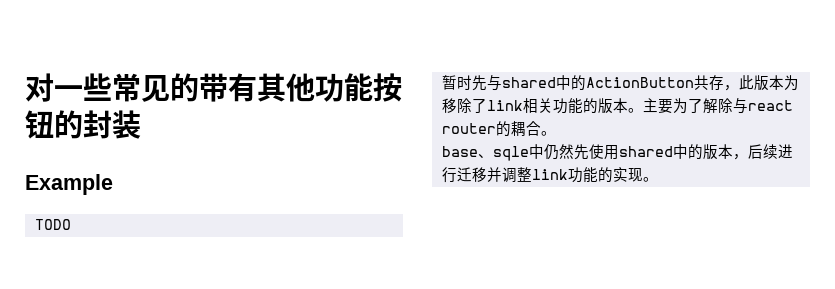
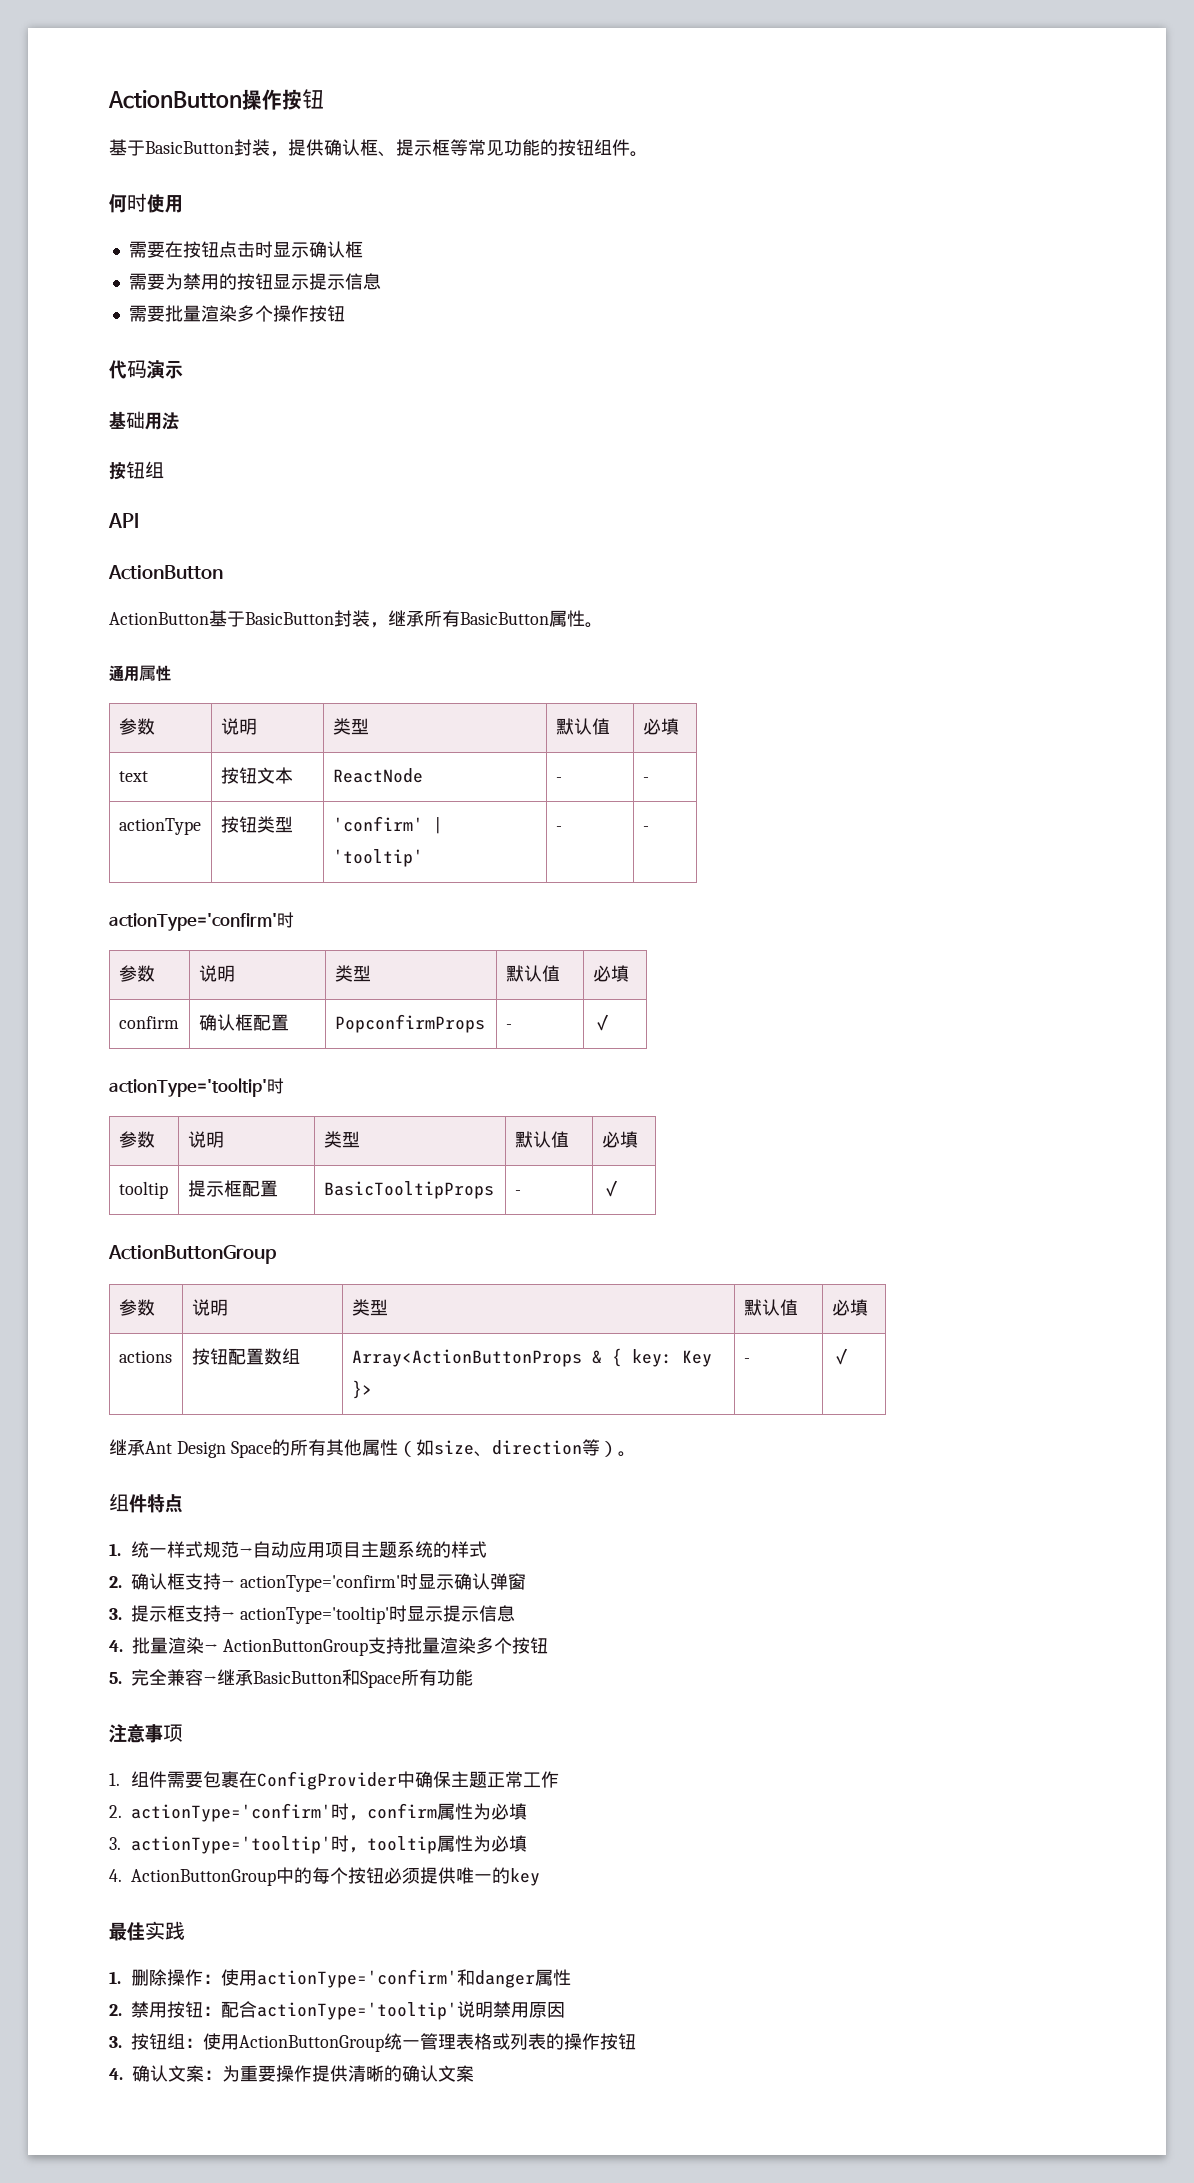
[25,73,402,102] [25,110,141,139] [25,174,113,195] [34,219,71,230] [441,75,799,91] [441,98,793,114] [441,121,556,137] [441,144,793,161] [441,167,658,183] 对一些常见的带有其他功能按钮的封装 // Example // TODO // 暂时先与shared中的ActionButton共存，此版本为移除了link相关功能的版本。主要为了解除与react router的耦合。 // base、sqle中仍然先使用shared中的版本，后续进行迁移并调整link功能的实现。 -> [108,89,324,110] [109,139,648,157] [109,193,183,213] [128,241,363,258] [128,273,381,290] [128,305,345,322] [109,360,183,379] [109,411,179,430] [109,461,164,480] [108,513,139,528] [108,565,223,580] [109,610,603,628] [109,665,171,682] [118,718,155,735] [220,718,257,735] [332,718,369,735] [555,718,610,735] [642,718,679,735] [118,771,148,782] [220,767,293,784] [332,768,423,783] [555,777,562,782] [642,777,649,782] [118,818,201,835] [220,816,293,833] [332,816,443,834] [332,849,423,867] [555,826,562,831] [642,826,649,831] [109,912,294,931] [118,965,155,982] [198,965,235,982] [334,965,371,982] [505,965,560,982] [592,965,629,982] [118,1016,179,1029] [198,1014,289,1031] [334,1014,485,1033] [505,1024,512,1029] [592,1014,611,1031] [109,1078,284,1097] [118,1131,155,1148] [187,1131,224,1148] [323,1131,360,1148] [514,1131,569,1148] [601,1131,638,1148] [118,1181,168,1199] [187,1180,278,1197] [323,1181,494,1199] [514,1190,521,1195] [601,1180,620,1197] [108,1245,276,1264] [118,1299,155,1316] [191,1299,228,1316] [351,1299,388,1316] [743,1299,798,1316] [831,1299,868,1316] [118,1350,172,1363] [191,1348,300,1365] [351,1348,712,1367] [351,1380,372,1399] [743,1358,750,1363] [831,1348,850,1365] [109,1439,636,1458] [109,1493,183,1513] [109,1541,487,1558] [109,1573,526,1592] [109,1605,515,1624] [109,1637,548,1656] [109,1669,473,1688] [109,1724,183,1743] [109,1771,559,1790] [109,1803,527,1822] [109,1835,527,1854] [109,1867,540,1886] [109,1921,185,1941] [109,1969,571,1988] [109,2001,565,2020] [109,2033,636,2052] [109,2065,474,2082] ActionButton操作按钮 // 基于BasicButton封装，提供确认框、提示框等常见功能的按钮组件。 // 何时使用 // 需要在按钮点击时显示确认框 // 需要为禁用的按钮显示提示信息 // 需要批量渲染多个操作按钮 // 代码演示 // 基础用法 // 按钮组 // API // ActionButton // ActionButton基于BasicButton封装，继承所有BasicButton属性。 // 通用属性 // 参数 | 说明 | 类型 | 默认值 | 必填 // text | 按钮文本 | ReactNode | - | - // actionType | 按钮类型 | 'confirm' | 'tooltip' | - | - // actionType='confirm'时 // 参数 | 说明 | 类型 | 默认值 | 必填 // confirm | 确认框配置 | PopconfirmProps | - | ✓ // actionType='tooltip'时 // 参数 | 说明 | 类型 | 默认值 | 必填 // tooltip | 提示框配置 | BasicTooltipProps | - | ✓ // ActionButtonGroup // 参数 | 说明 | 类型 | 默认值 | 必填 // actions | 按钮配置数组 | Array<ActionButtonProps & { key: Key }> | - | ✓ // 继承Ant Design Space的所有其他属性（如size、direction等）。 // 组件特点 // 1.统一样式规范→自动应用项目主题系统的样式 // 2.确认框支持→ actionType='confirm'时显示确认弹窗 // 3.提示框支持→ actionType='tooltip'时显示提示信息 // 4.批量渲染→ ActionButtonGroup支持批量渲染多个按钮 // 5.完全兼容→继承BasicButton和Space所有功能 // 注意事项 // 1.组件需要包裹在ConfigProvider中确保主题正常工作 // 2. actionType='confirm'时，confirm属性为必填 // 3. actionType='tooltip'时，tooltip属性为必填 // 4. ActionButtonGroup中的每个按钮必须提供唯一的key // 最佳实践 // 1.删除操作：使用actionType='confirm'和danger属性 // 2.禁用按钮：配合actionType='tooltip'说明禁用原因 // 3.按钮组：使用ActionButtonGroup统一管理表格或列表的操作按钮 // 4.确认文案：为重要操作提供清晰的确认文案

